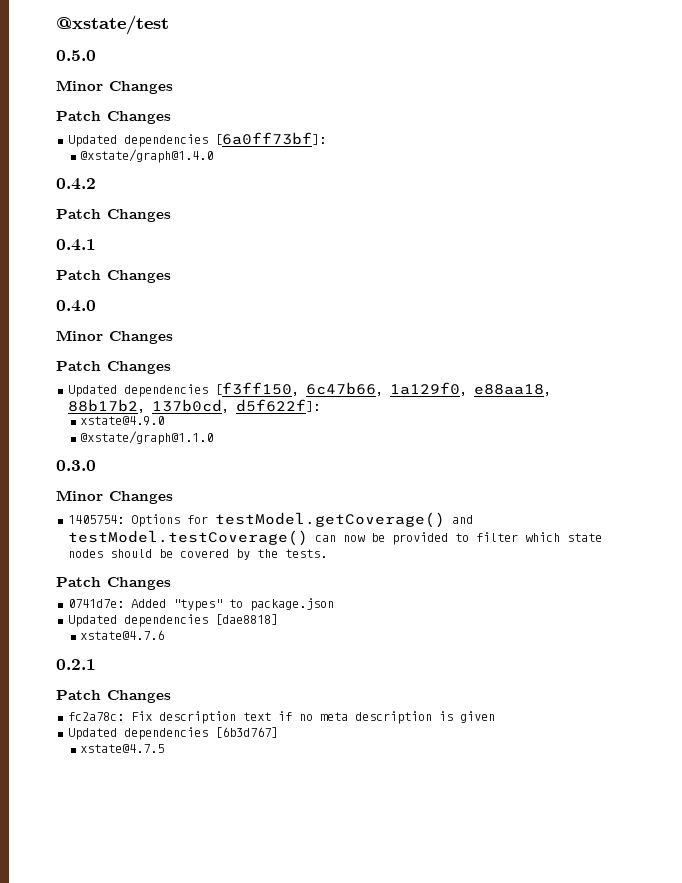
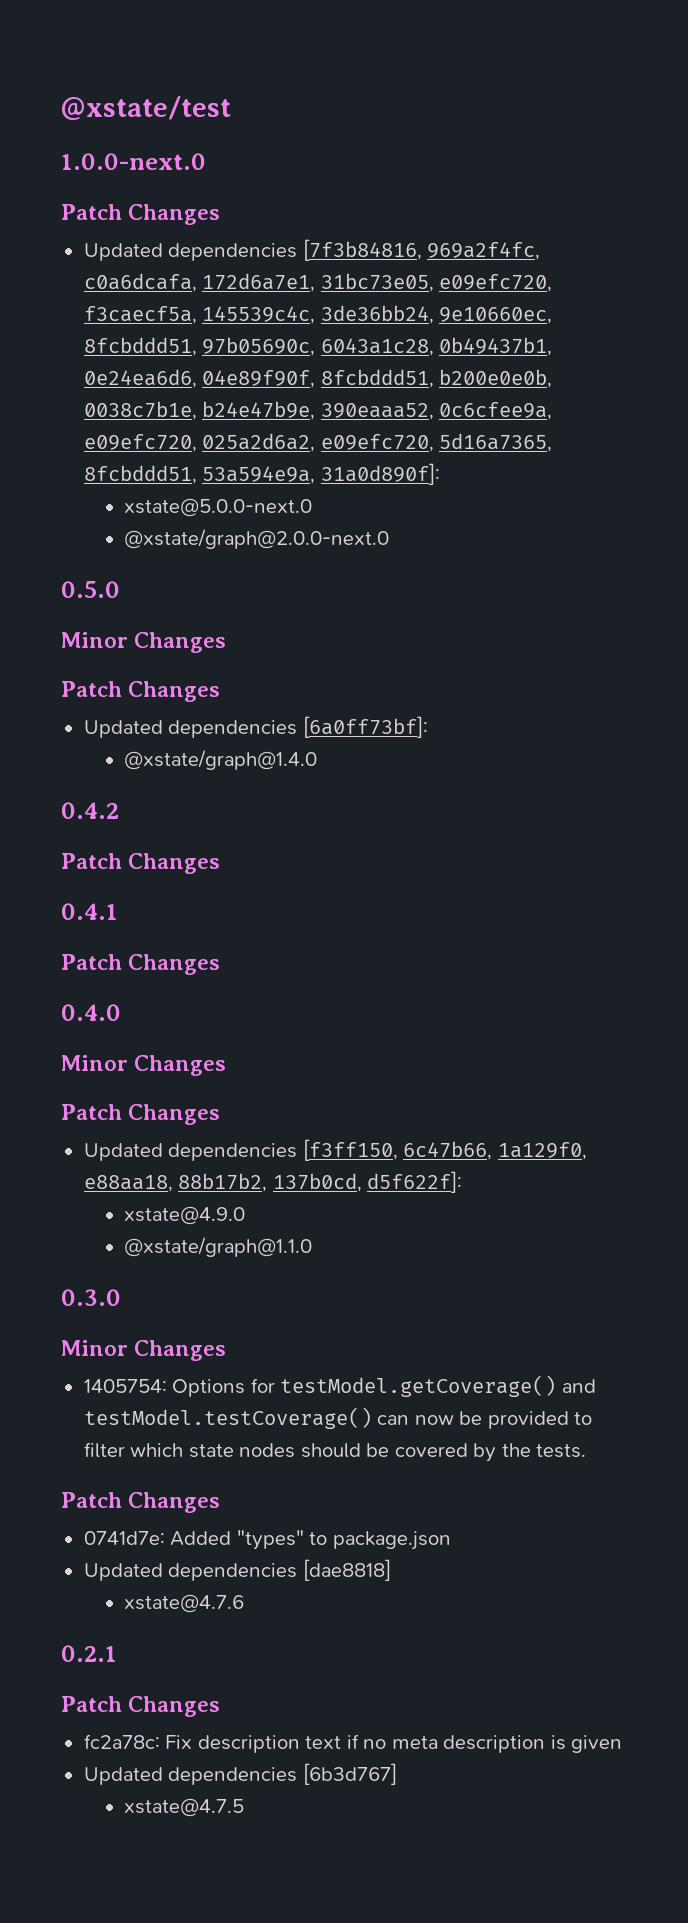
(169, 25) none -> [61,153,206,170] [61,204,221,225] [83,239,541,261] [83,273,553,292] [83,305,553,324] [83,337,553,356] [83,369,553,388] [83,401,553,420] [83,433,553,452] [83,463,440,485] [124,498,313,517] [124,529,390,549] // 1.0.0-next.0 // Patch Changes // Updated dependencies [7f3b84816, 969a2f4fc, c0a6dcafa, 172d6a7e1, 31bc73e05, e09efc720, f3caecf5a, 145539c4c, 3de36bb24, 9e10660ec, 8fcbddd51, 97b05690c, 6043a1c28, 0b49437b1, 0e24ea6d6, 04e89f90f, 8fcbddd51, b200e0e0b, 0038c7b1e, b24e47b9e, 390eaaa52, 0c6cfee9a, e09efc720, 025a2d6a2, e09efc720, 5d16a7365, 8fcbddd51, 53a594e9a, 31a0d890f]: // xstate@5.0.0-next.0 // @xstate/graph@2.0.0-next.0

